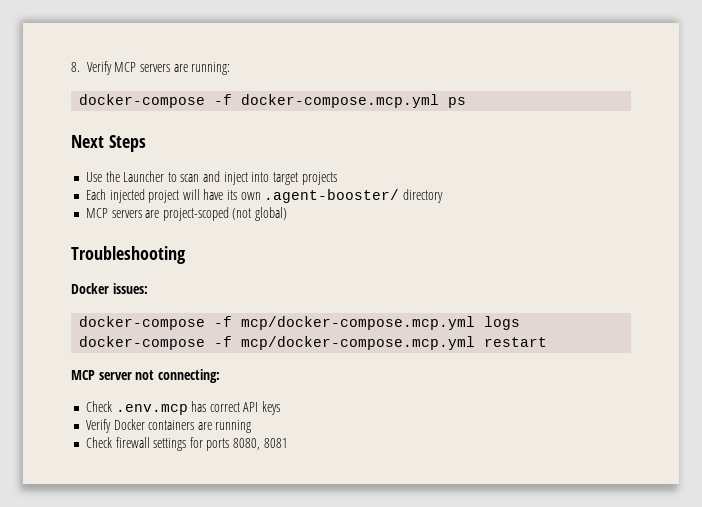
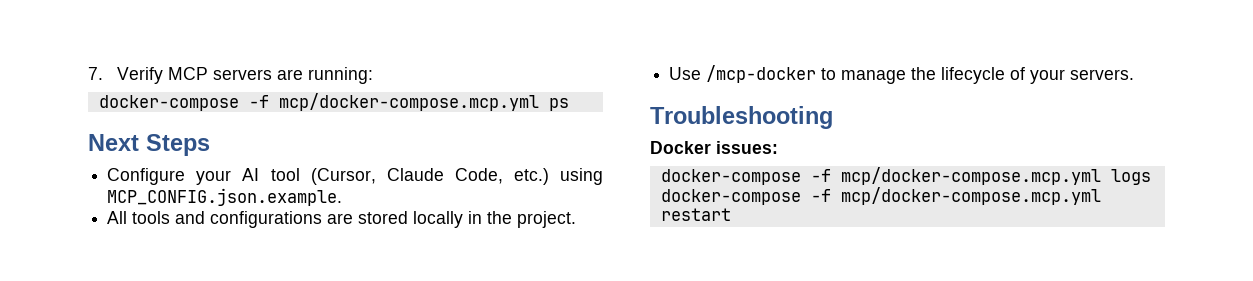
[71,62,80,72] 8. -> [88,67,103,80] 7.
[241,94,440,108] docker-compose.mcp.yml -> [278,93,539,111] mcp/docker-compose.mcp.yml
[85,171,337,185] [85,189,444,203] [85,207,288,221] Use the Launcher to scan and inject into target projects // Each injected project will have its own .agent-booster/ directory // MCP servers are project-scoped (not global) -> [107,168,603,185] [107,188,343,206] [107,211,577,228] [669,65,1135,84] Configure your AI tool (Cursor, Claude Code, etc.) using MCP_CONFIG.json.example. // All tools and configurations are stored locally in the project. // Use /mcp-docker to manage the lifecycle of your servers.
[71,369,220,383] [85,401,281,415] [85,419,252,433] [85,437,288,451] // MCP server not connecting: // Check .env.mcp has correct API keys // Verify Docker containers are running // Check firewall settings for ports 8080, 8081 -> (731, 214) none

